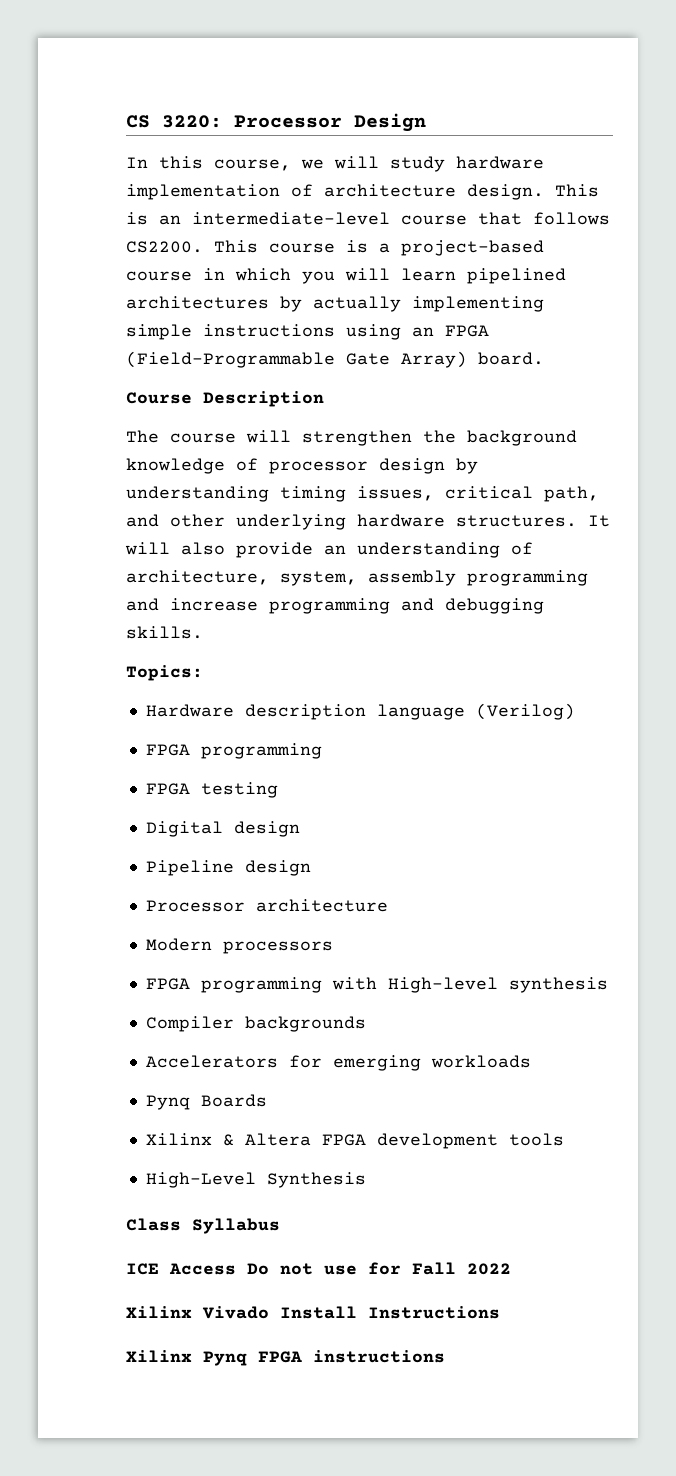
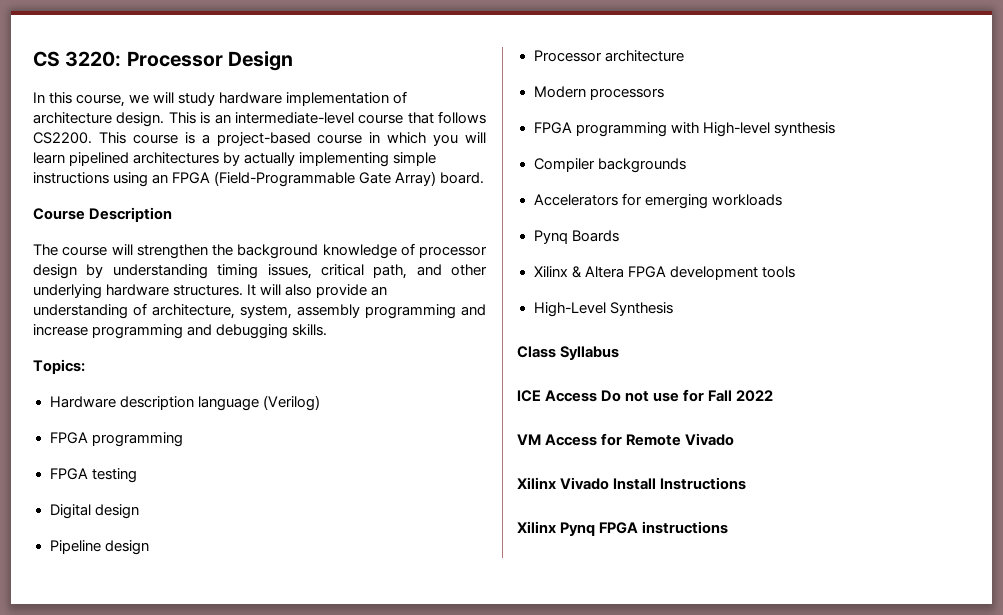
(511, 1269) none -> [517,433,735,446] // VM Access for Remote Vivado

